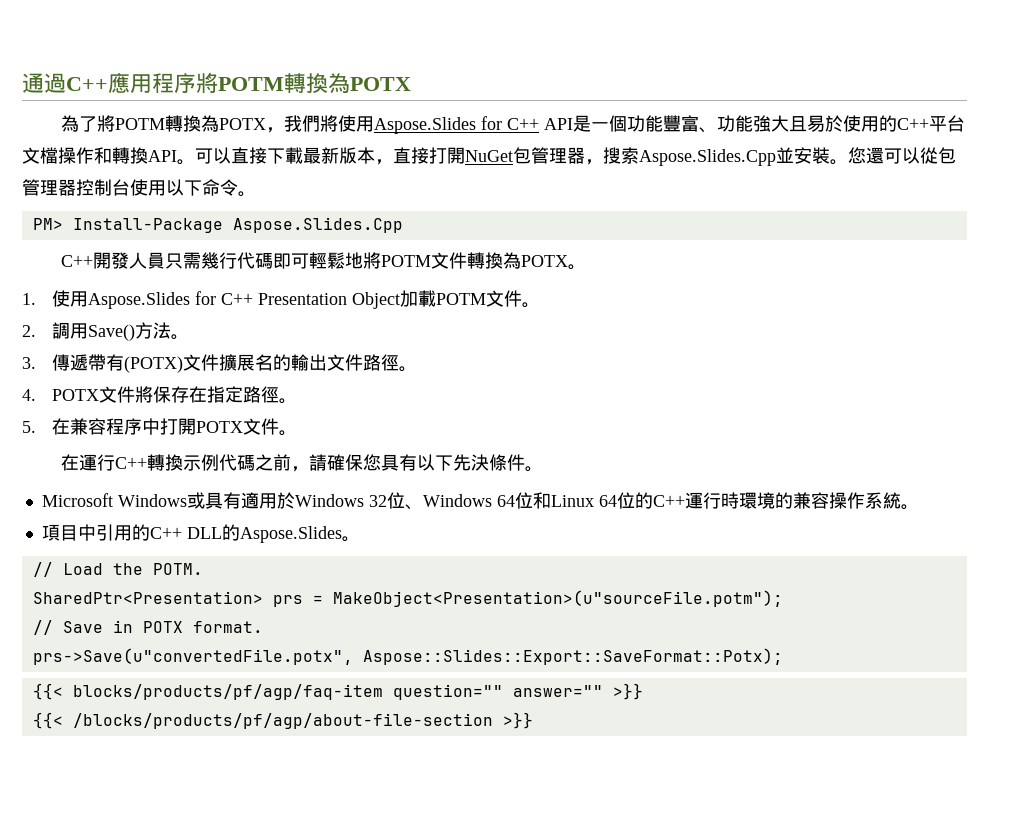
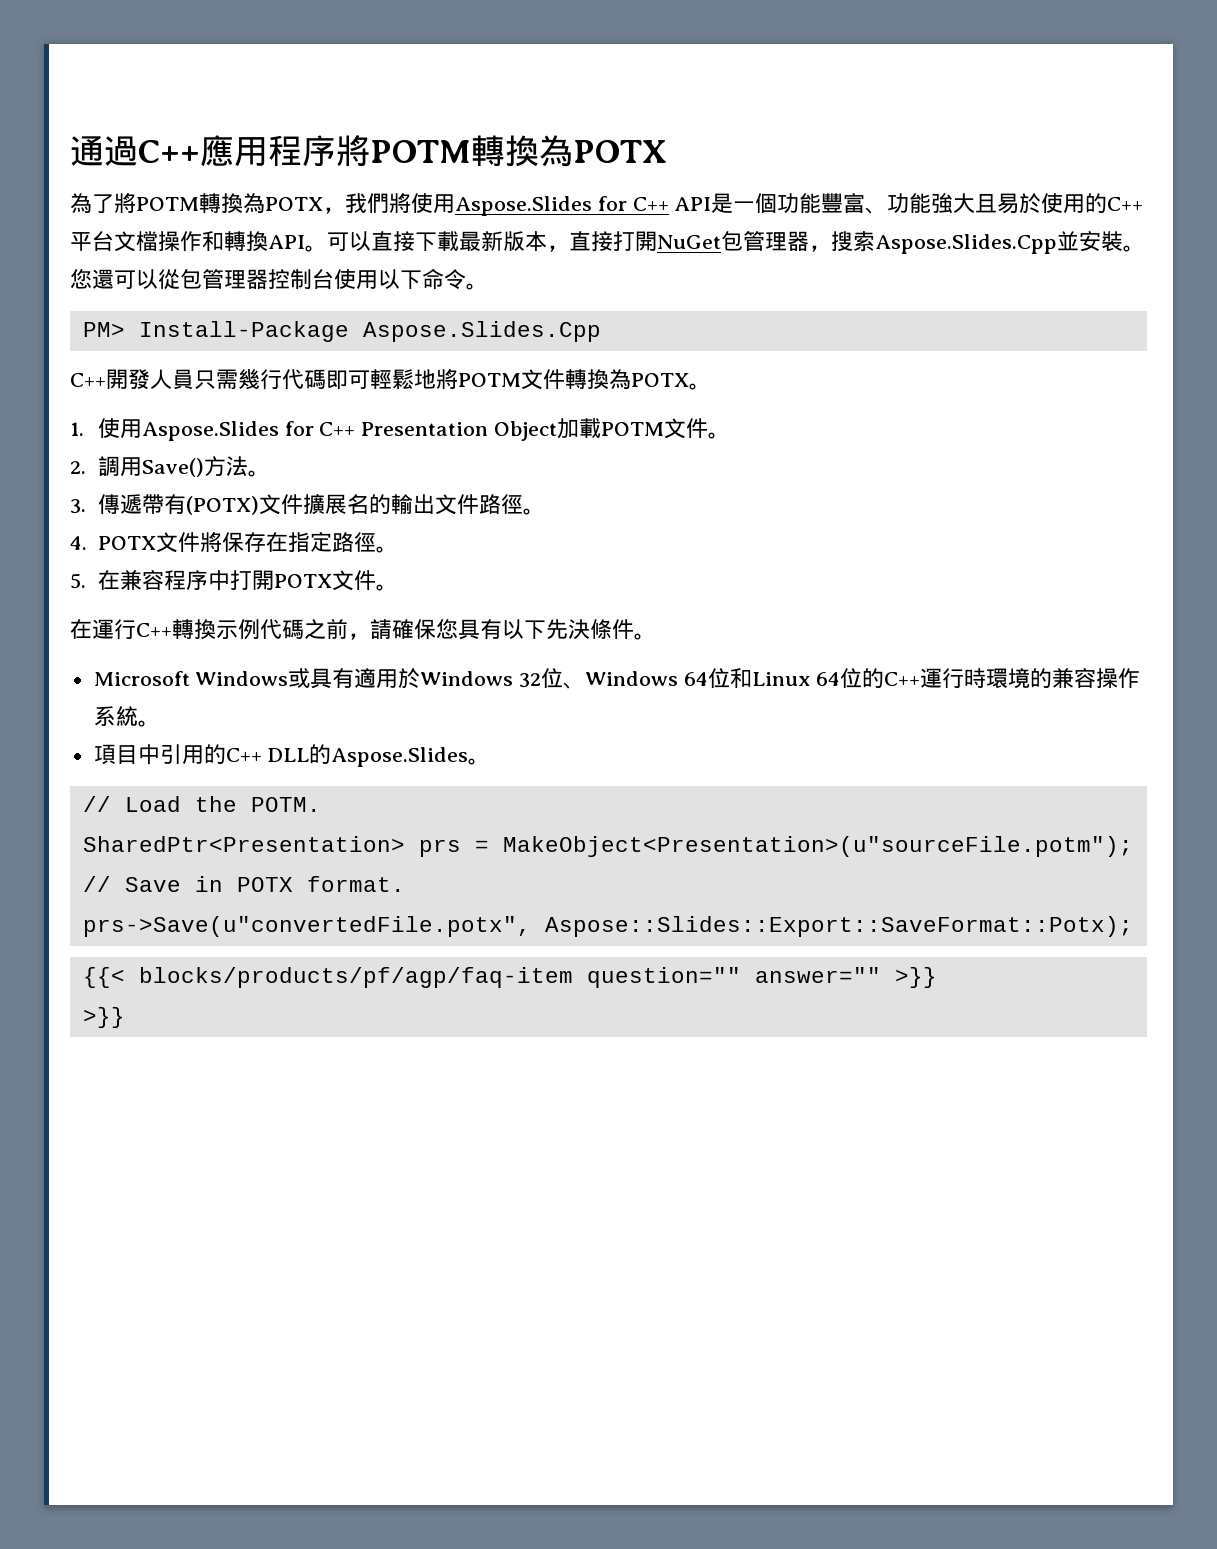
[32,712,493,729] {{< /blocks/products/pf/agp/about-file-section -> (937, 977) none

